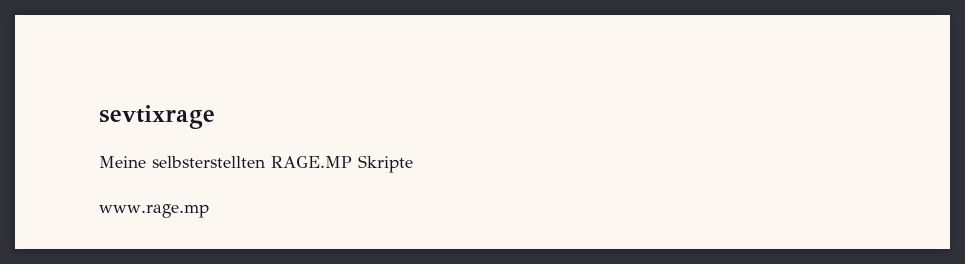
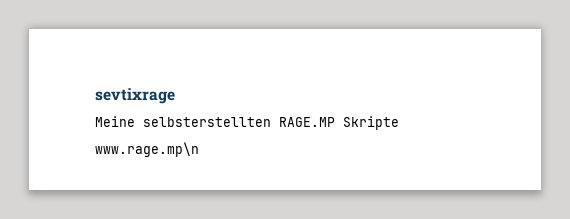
[99,204,209,218] www.rage.mp -> [95,142,199,157] www.rage.mp\n

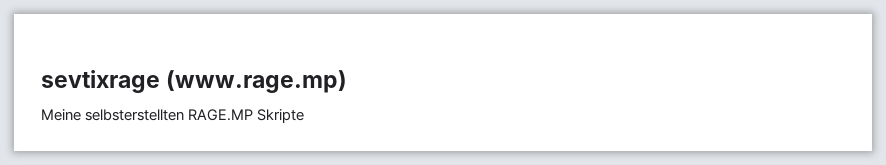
(175, 96) none -> [166,70,348,93] (www.rage.mp)
[95,142,199,157] // www.rage.mp\n -> (305, 116) none

